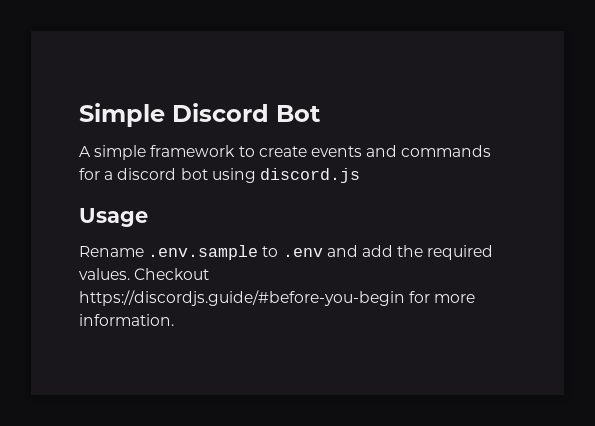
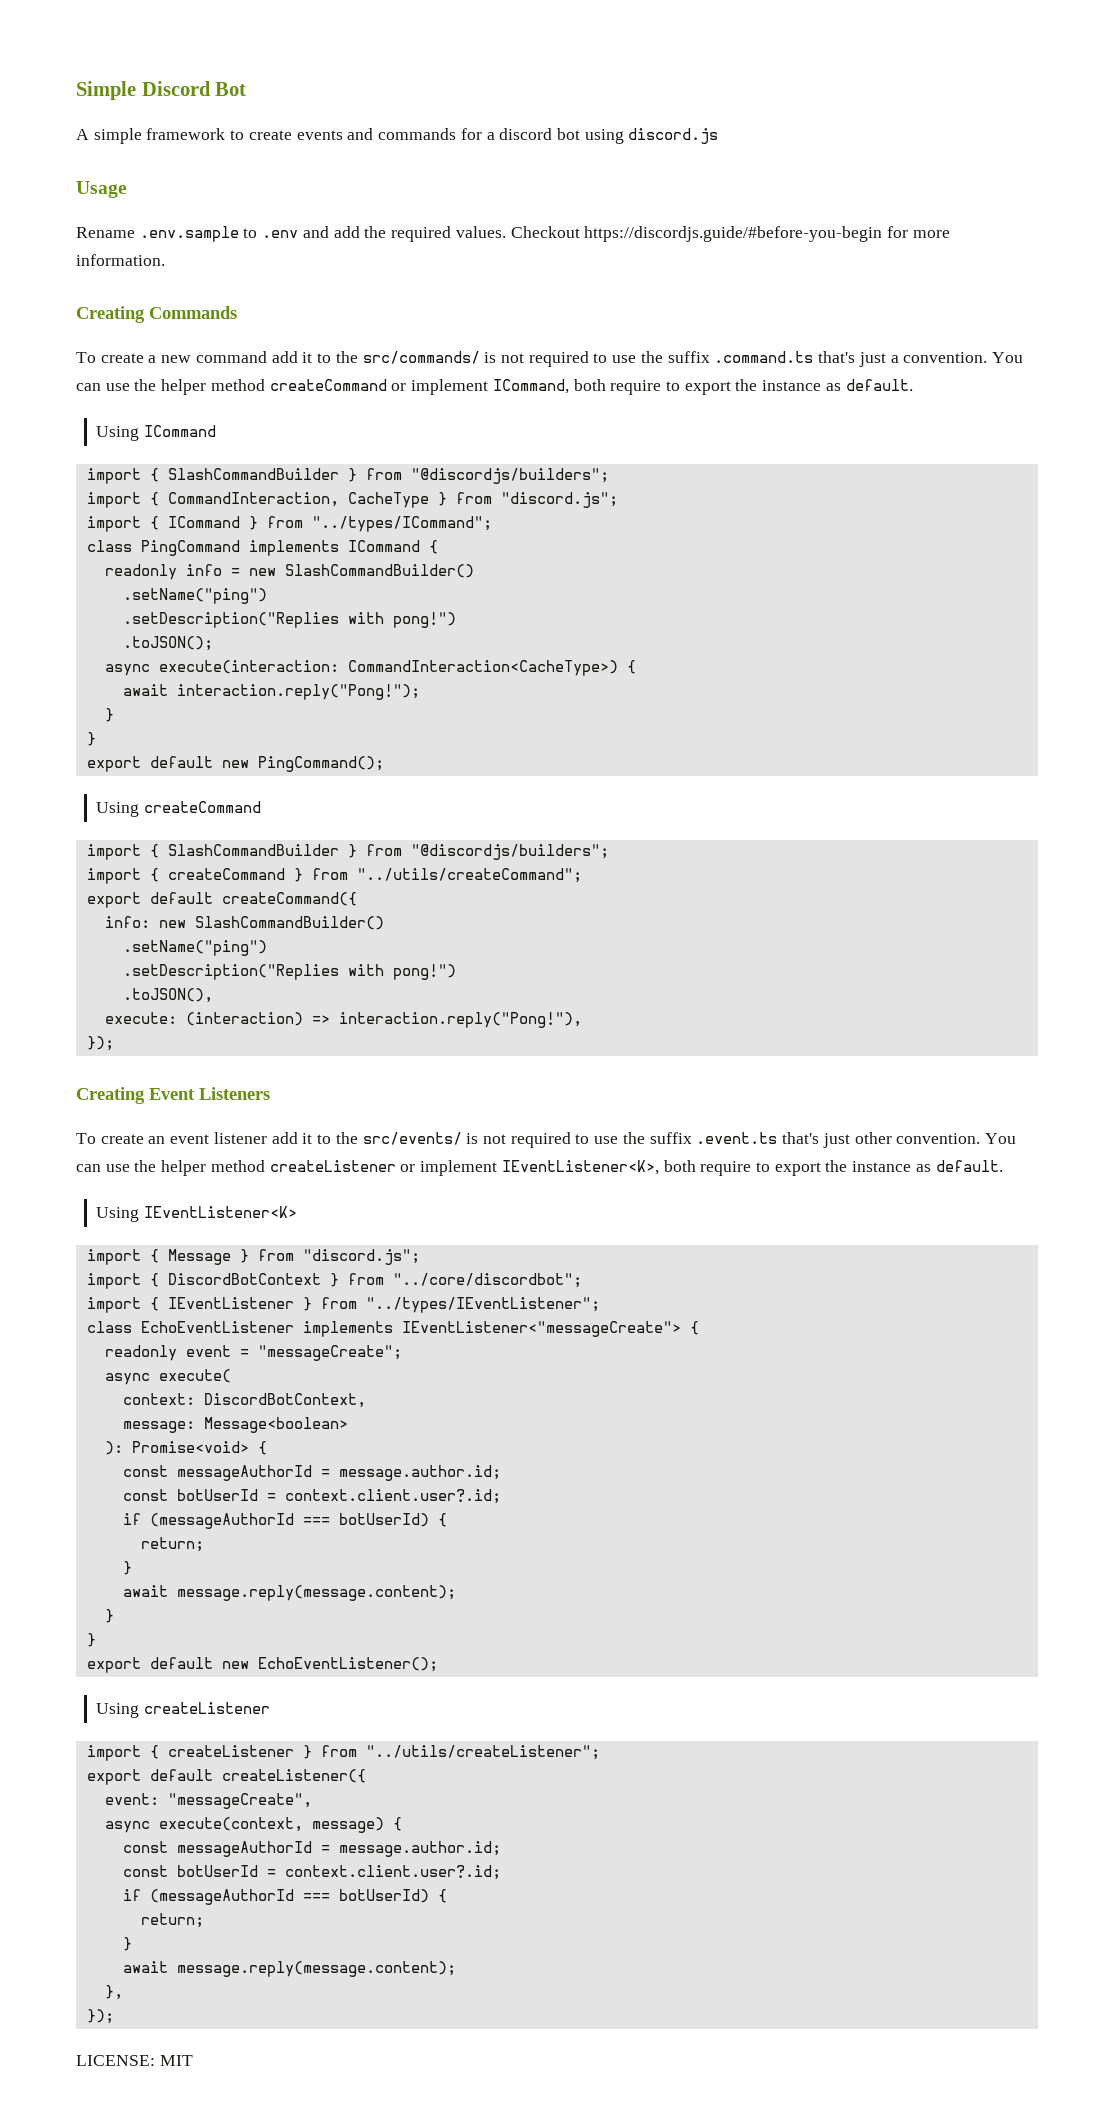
(174, 320) none -> [76,306,237,323] [76,351,1023,367] [76,379,913,395] [96,425,217,441] [86,468,609,484] [86,492,618,508] [86,516,492,532] [86,540,438,556] [104,564,474,580] [122,588,267,604] [122,612,456,628] [122,636,213,651] [104,660,636,676] [122,684,420,700] [104,708,114,722] [86,732,96,746] [86,756,384,772] [96,801,262,817] [86,844,609,860] [86,868,582,884] [86,892,357,908] [104,916,384,930] [122,940,267,956] [122,964,456,980] [122,988,213,1003] [104,1012,582,1028] [86,1036,114,1051] [76,1087,270,1104] [76,1132,1016,1148] [76,1160,1003,1176] [96,1206,298,1222] [86,1249,420,1265] [86,1273,582,1289] [86,1297,600,1313] [86,1321,699,1337] [104,1345,402,1361] [104,1369,231,1385] [122,1393,366,1408] [122,1417,348,1433] [104,1441,267,1455] [122,1465,501,1481] [122,1489,501,1504] [122,1513,447,1529] [140,1537,204,1552] [122,1561,132,1575] [122,1585,456,1601] [104,1609,114,1623] [86,1633,96,1647] [86,1657,438,1673] [96,1702,271,1718] [86,1745,600,1761] [86,1769,366,1785] [104,1793,312,1809] [104,1817,402,1833] [122,1841,501,1857] [122,1865,501,1880] [122,1889,447,1905] [140,1913,204,1928] [122,1937,132,1951] [122,1961,456,1977] [104,1985,123,2000] [86,2009,114,2024] [76,2055,193,2066] // Creating Commands // To create a new command add it to the src/commands/ is not required to use the suffix .command.ts that's just a convention. You can use the helper method createCommand or implement ICommand, both require to export the instance as default. // Using ICommand // import { SlashCommandBuilder } from "@discordjs/builders"; // import { CommandInteraction, CacheType } from "discord.js"; // import { ICommand } from "../types/ICommand"; // class PingCommand implements ICommand { // readonly info = new SlashCommandBuilder() // .setName("ping") // .setDescription("Replies with pong!") // .toJSON(); // async execute(interaction: CommandInteraction<CacheType>) { // await interaction.reply("Pong!"); // } // } // export default new PingCommand(); // Using createCommand // import { SlashCommandBuilder } from "@discordjs/builders"; // import { createCommand } from "../utils/createCommand"; // export default createCommand({ // info: new SlashCommandBuilder() // .setName("ping") // .setDescription("Replies with pong!") // .toJSON(), // execute: (interaction) => interaction.reply("Pong!"), // }); // Creating Event Listeners // To create an event listener add it to the src/events/ is not required to use the suffix .event.ts that's just other convention. You can use the helper method createListener or implement IEventListener<K>, both require to export the instance as default. // Using IEventListener<K> // import { Message } from "discord.js"; // import { DiscordBotContext } from "../core/discordbot"; // import { IEventListener } from "../types/IEventListener"; // class EchoEventListener implements IEventListener<"messageCreate"> { // readonly event = "messageCreate"; // async execute( // context: DiscordBotContext, // message: Message<boolean> // ): Promise<void> { // const messageAuthorId = message.author.id; // const botUserId = context.client.user?.id; // if (messageAuthorId === botUserId) { // return; // } // await message.reply(message.content); // } // } // export default new EchoEventListener(); // Using createListener // import { createListener } from "../utils/createListener"; // export default createListener({ // event: "messageCreate", // async execute(context, message) { // const messageAuthorId = message.author.id; // const botUserId = context.client.user?.id; // if (messageAuthorId === botUserId) { // return; // } // await message.reply(message.content); // }, // }); // LICENSE: MIT

